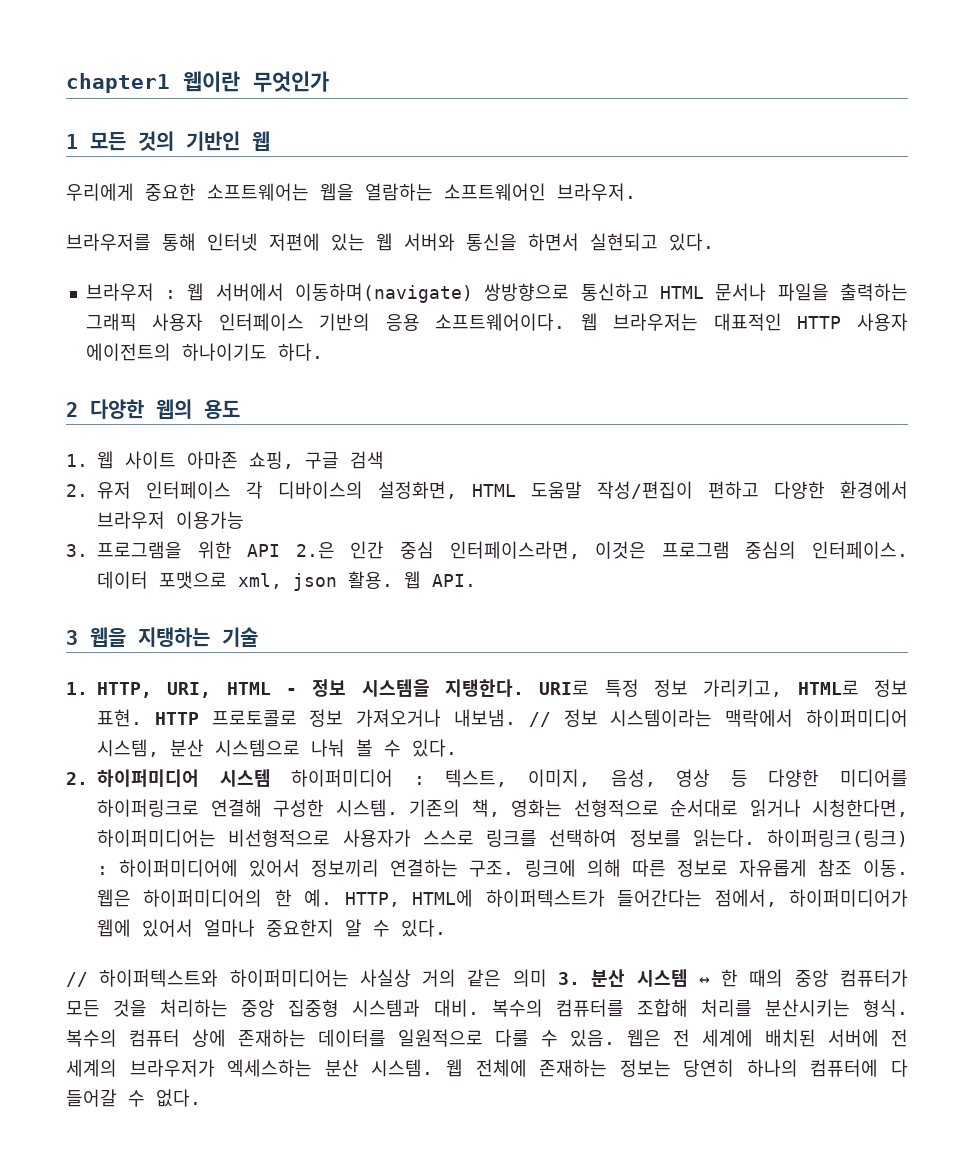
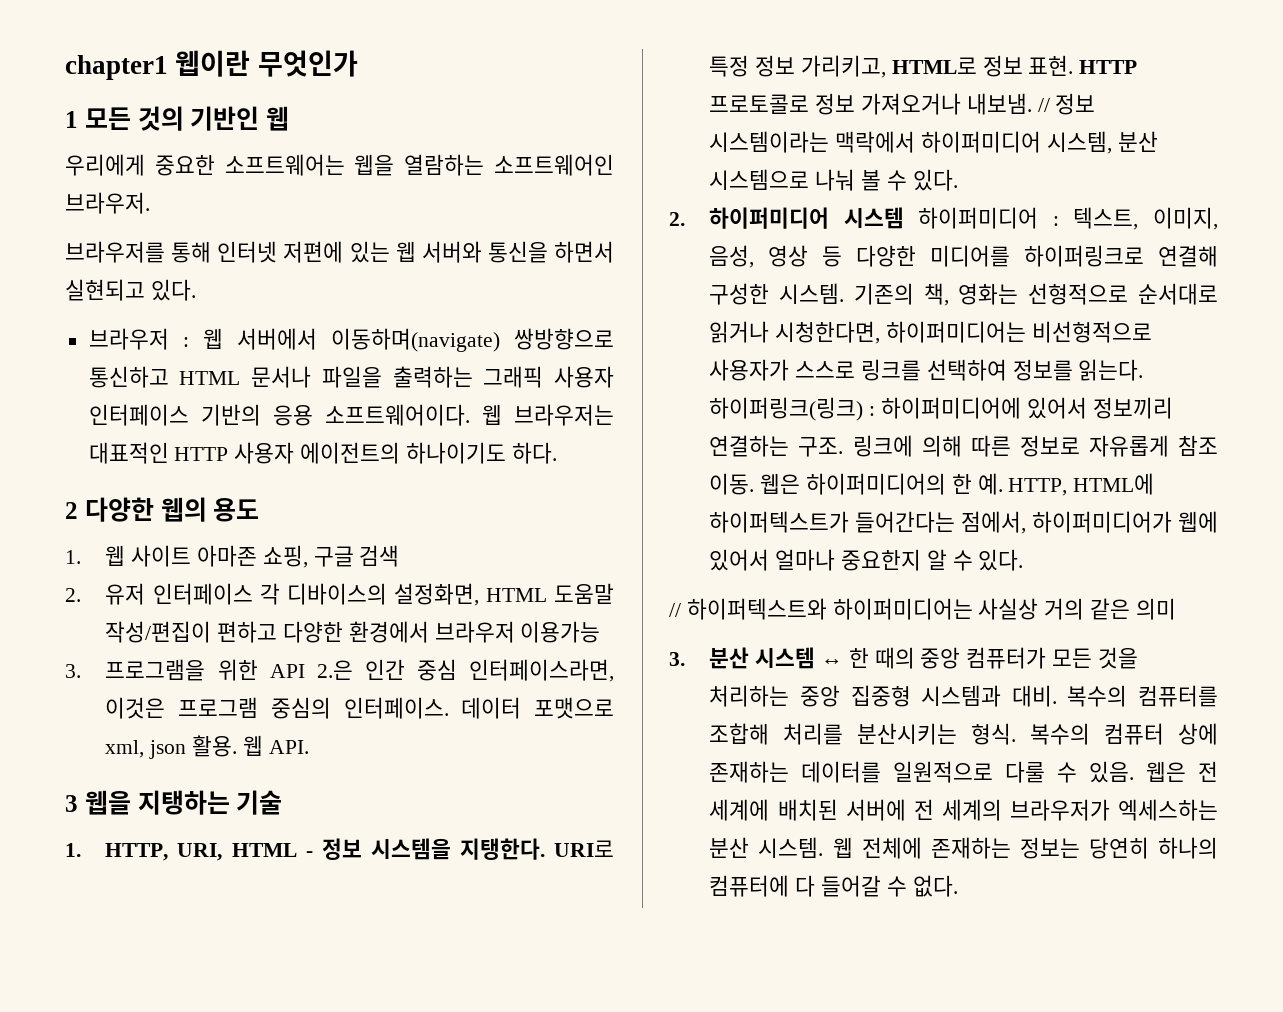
(547, 978) none -> (1176, 609) //

